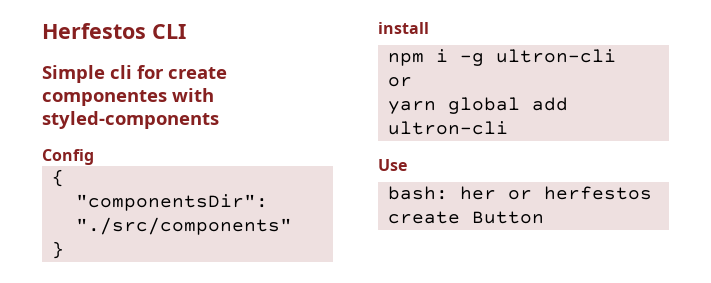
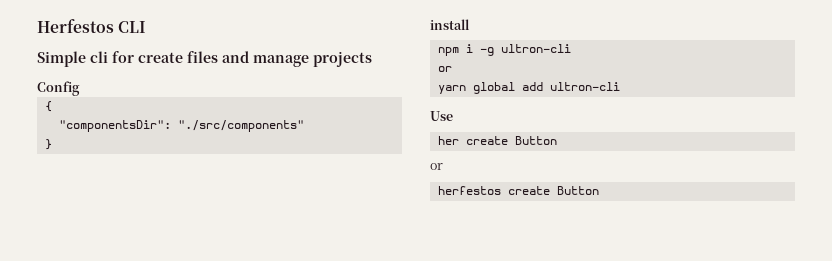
[42,88,214,106] [42,111,219,129] componentes with styled-components -> [187,51,372,67] files and manage projects
[387,186,532,200] bash: her or -> [437,136,557,145] [430,163,443,170] her create Button // or //

